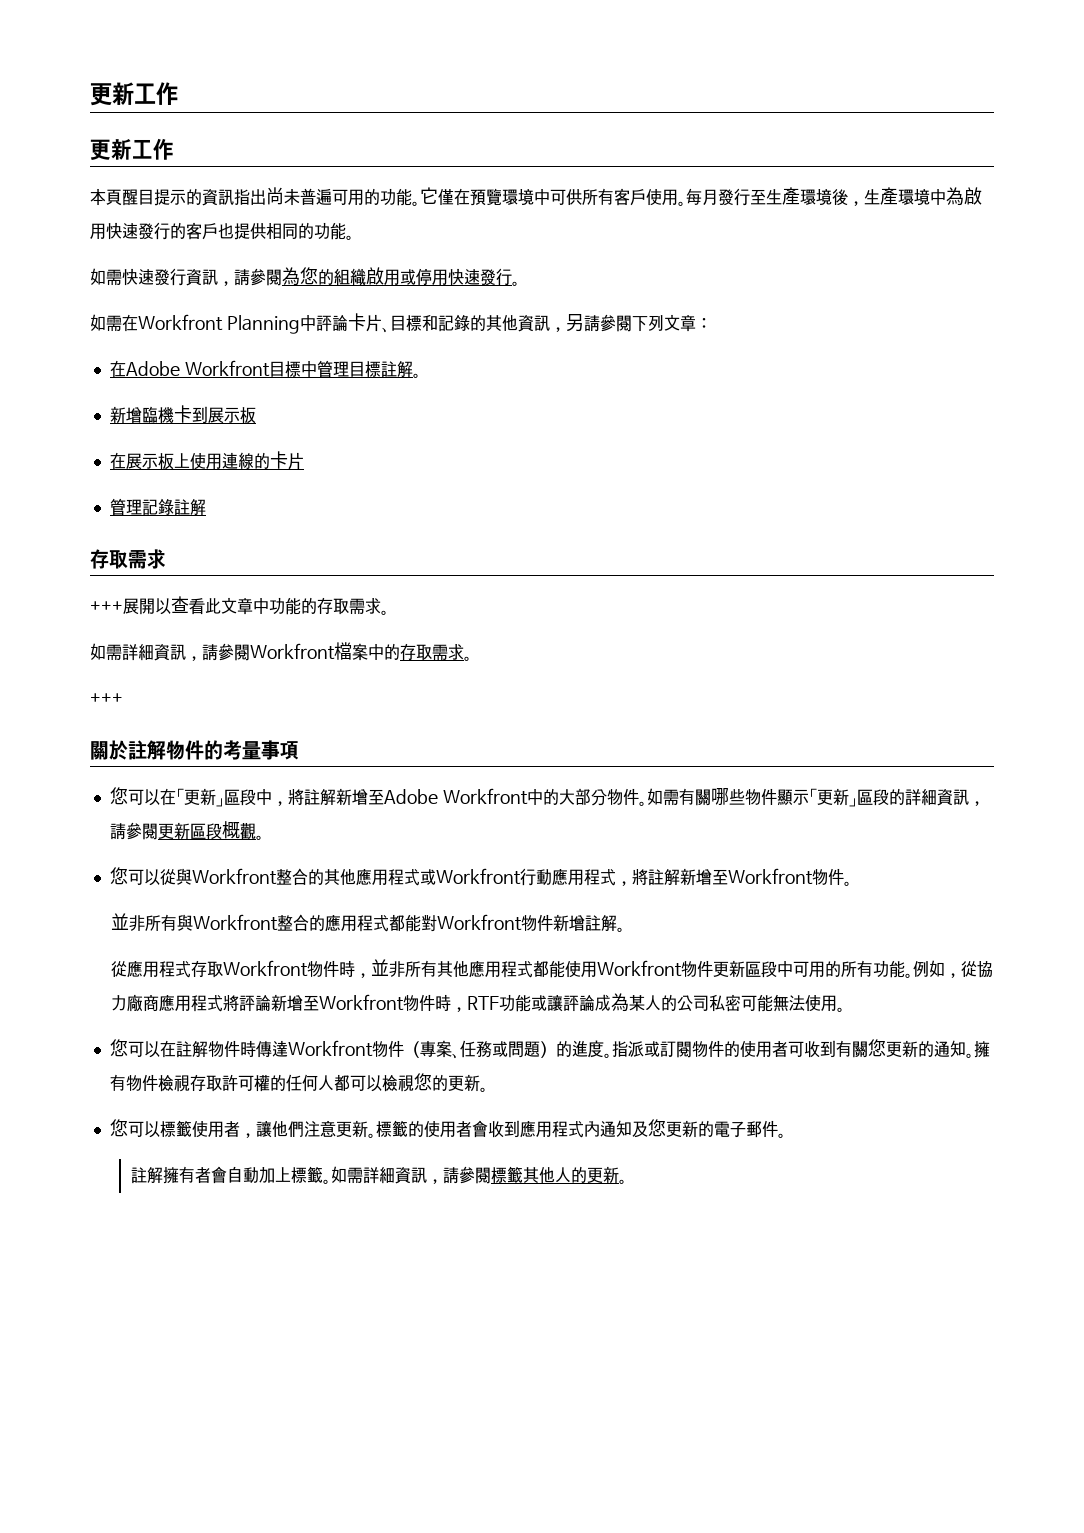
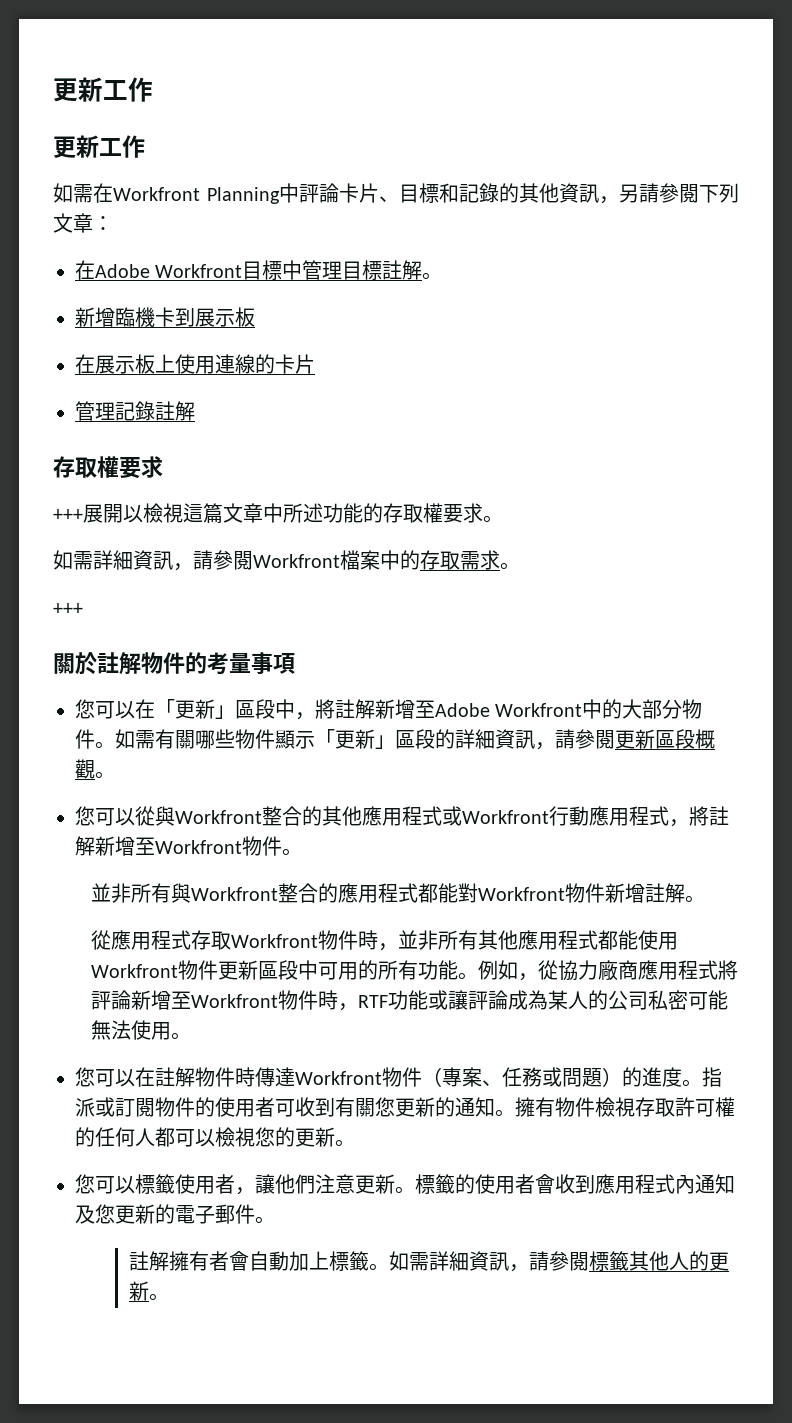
[90,187,982,206] [90,222,354,240] [90,267,520,286] // 本頁醒目提示的資訊指出尚未普遍可用的功能。它僅在預覽環境中可供所有客戶使用。每月發行至生產環境後，生產環境中為啟用快速發行的客戶也提供相同的功能。 // 如需快速發行資訊，請參閱為您的組織啟用或停用快速發行。 -> (145, 146) none
[128,550,147,569] 需 -> [97,456,141,479] 權要
[171,596,269,615] 查看此文章中 -> [143,503,323,524] 檢視這篇文章中所述
[349,598,365,615] 需 -> [423,503,463,523] 權要

